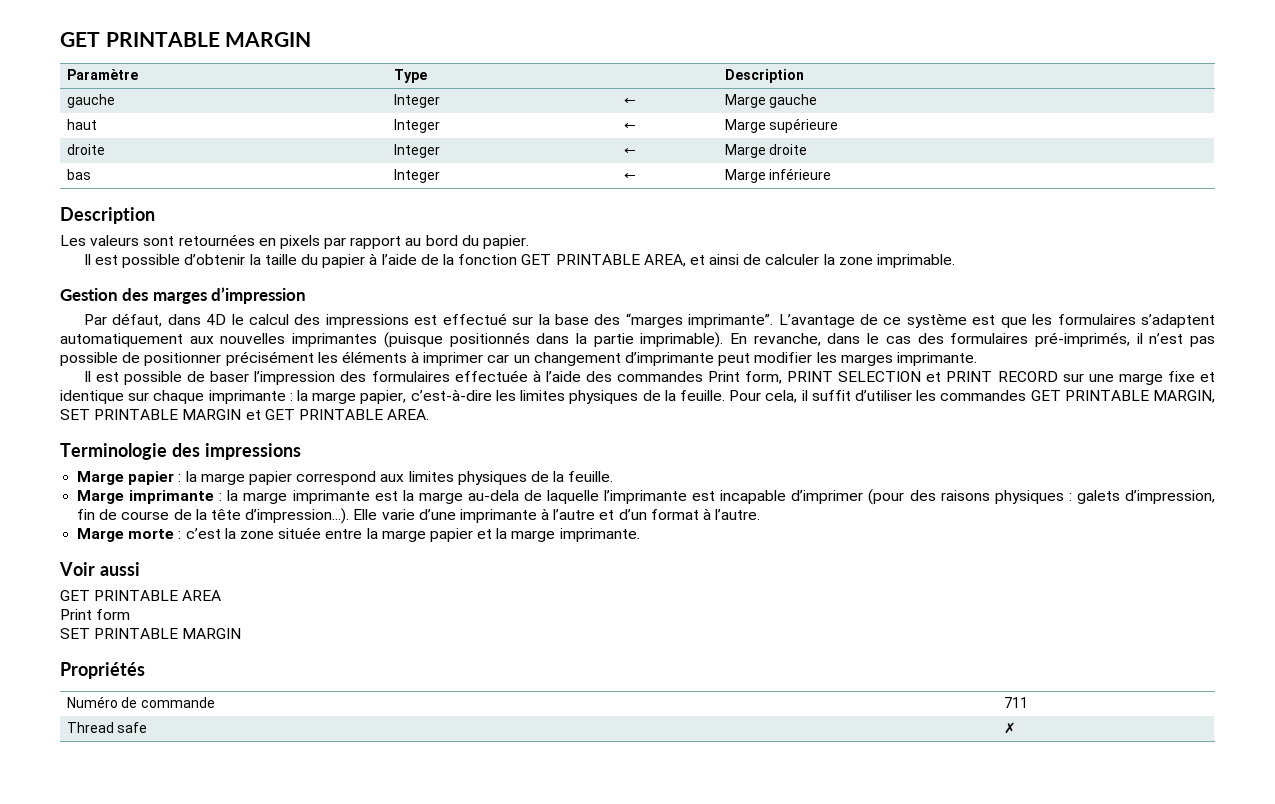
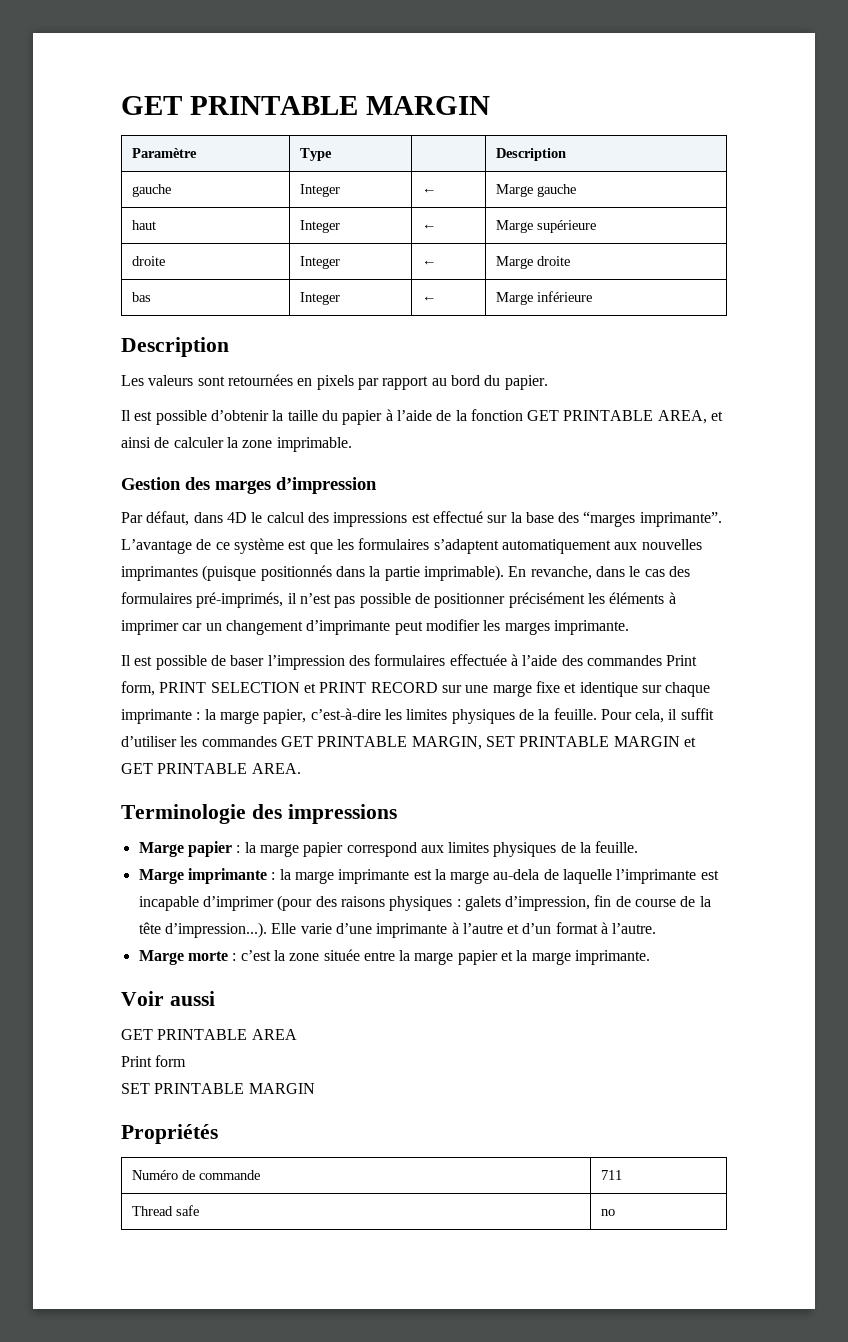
[1003,722,1016,734] ✗ -> [601,1209,616,1216] no

